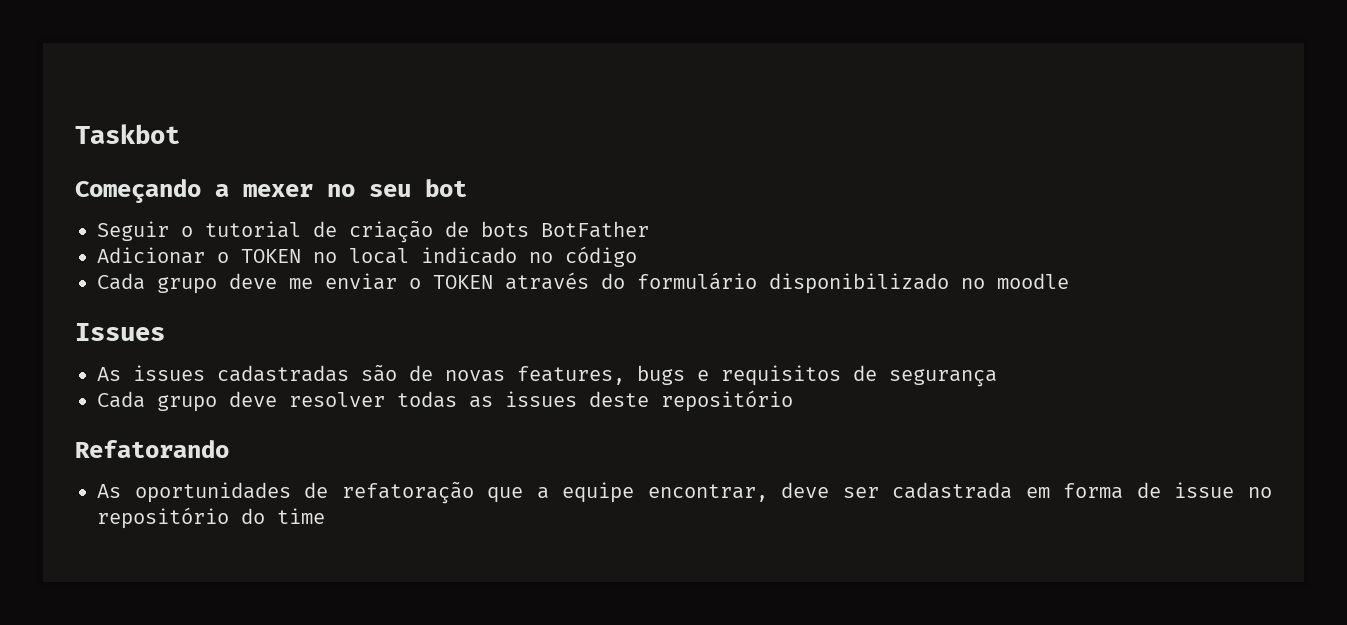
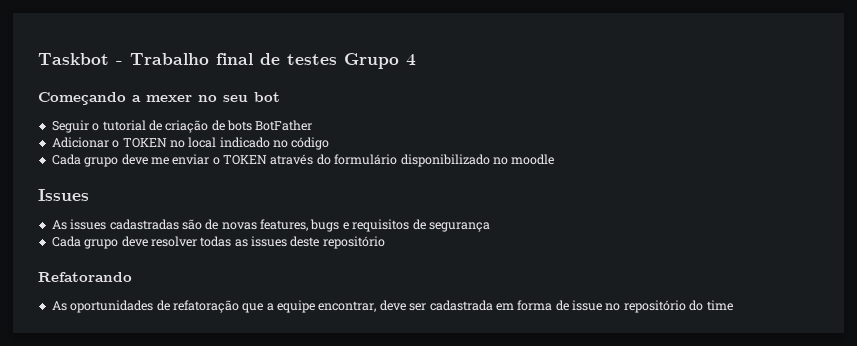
(180, 134) none -> [116,53,416,69] - Trabalho final de testes Grupo 4

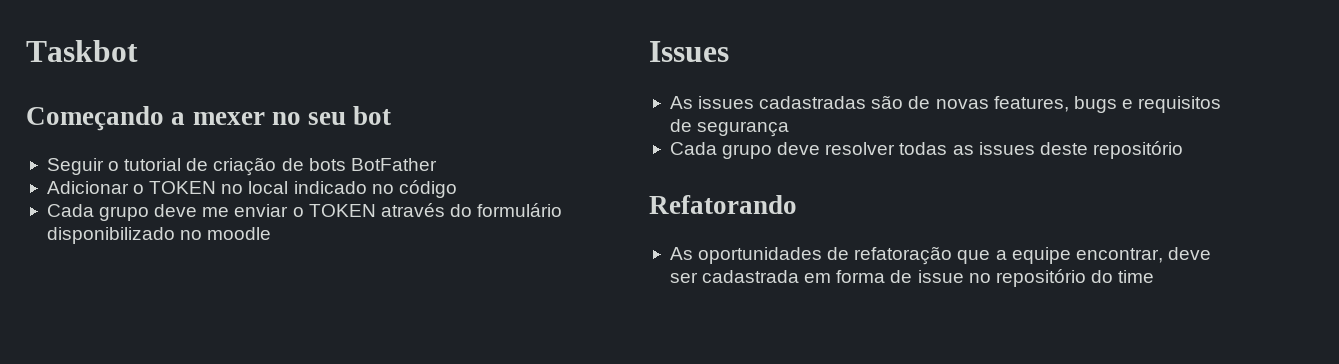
[116,53,416,69] - Trabalho final de testes Grupo 4 -> (138, 51) none

